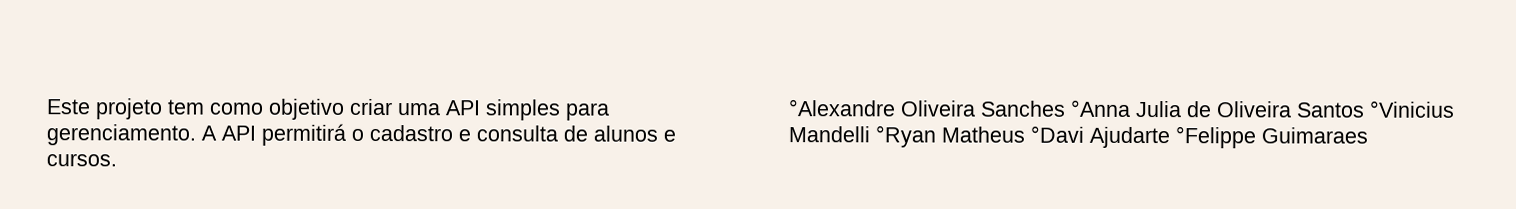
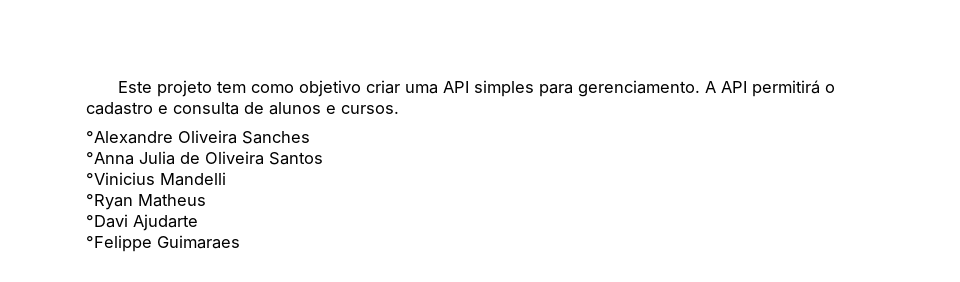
(1066, 108) none -> (310, 137) //
(1365, 110) none -> (323, 158) //
(870, 134) none -> (226, 179) //
(1025, 134) none -> (206, 200) //
(1170, 137) none -> (198, 222) //

